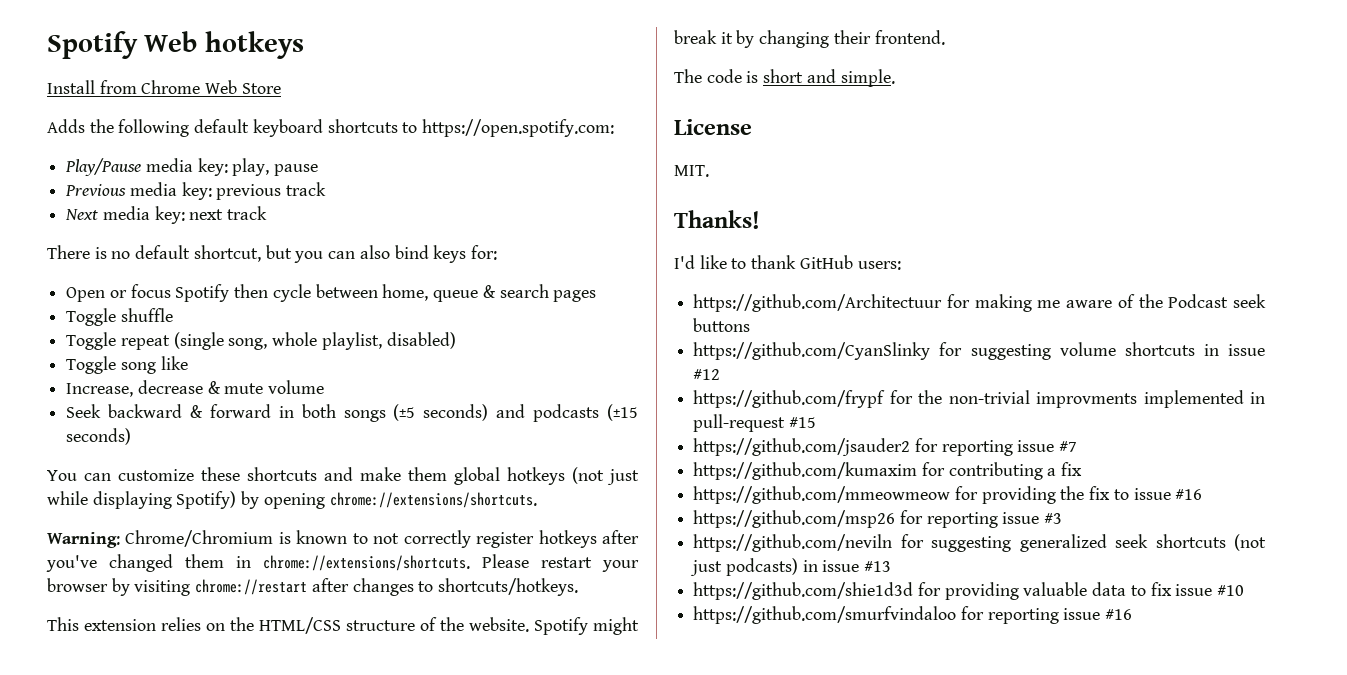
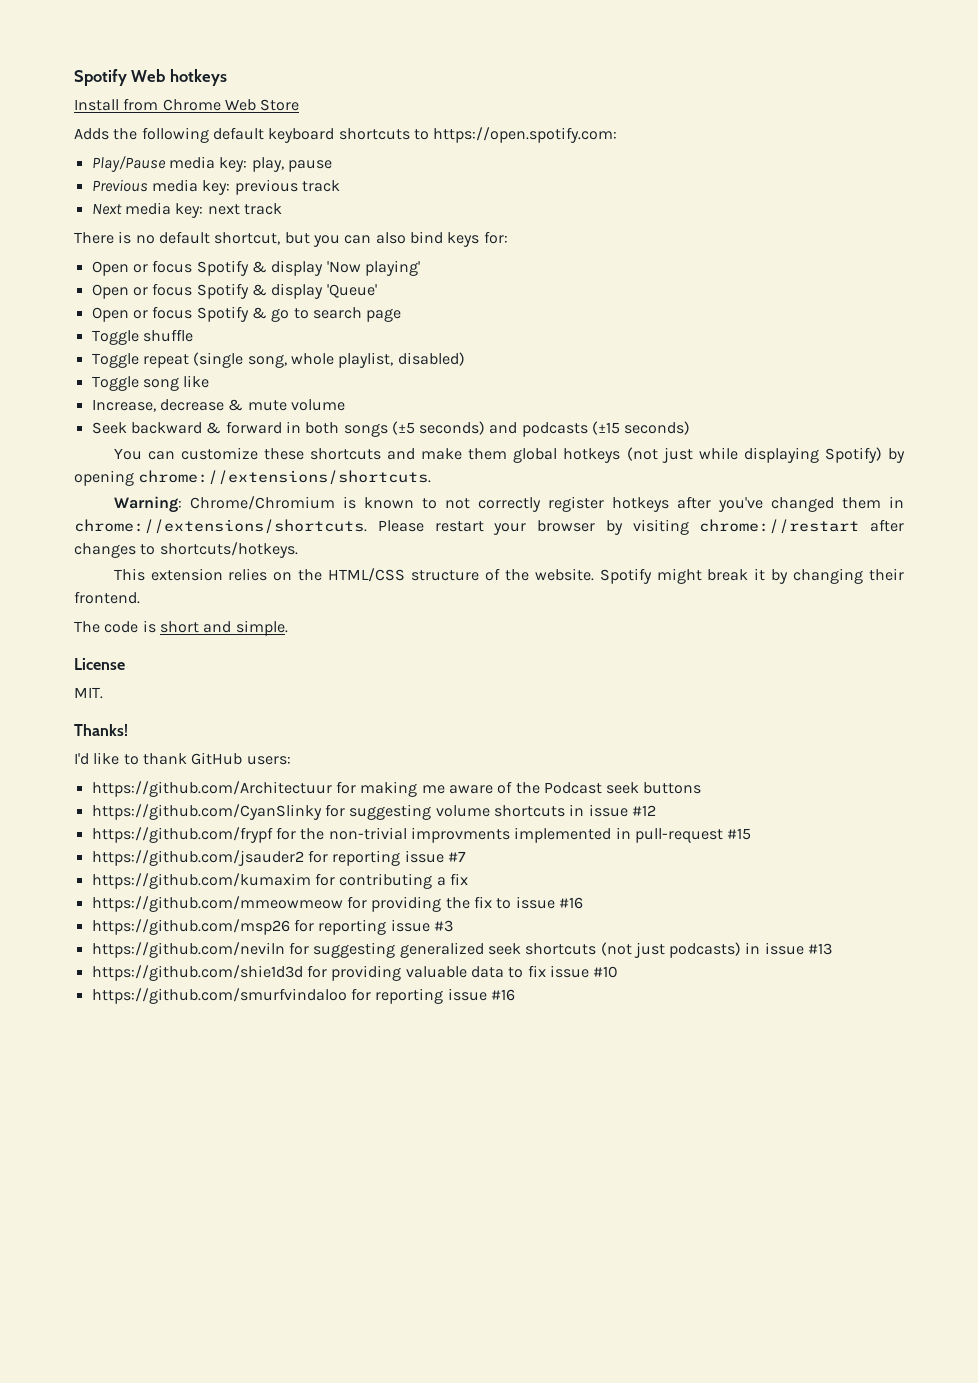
[234,284,597,302] then cycle between home, queue & search pages -> [251,260,420,276] [91,283,377,299] [91,306,402,322] & display 'Now playing' // Open or focus Spotify & display 'Queue' // Open or focus Spotify & go to search page

